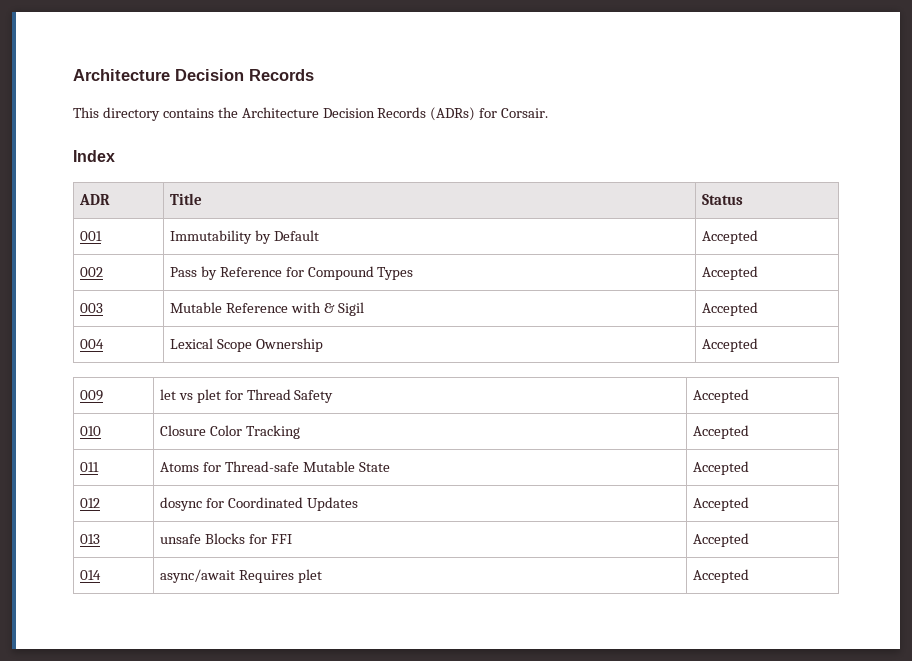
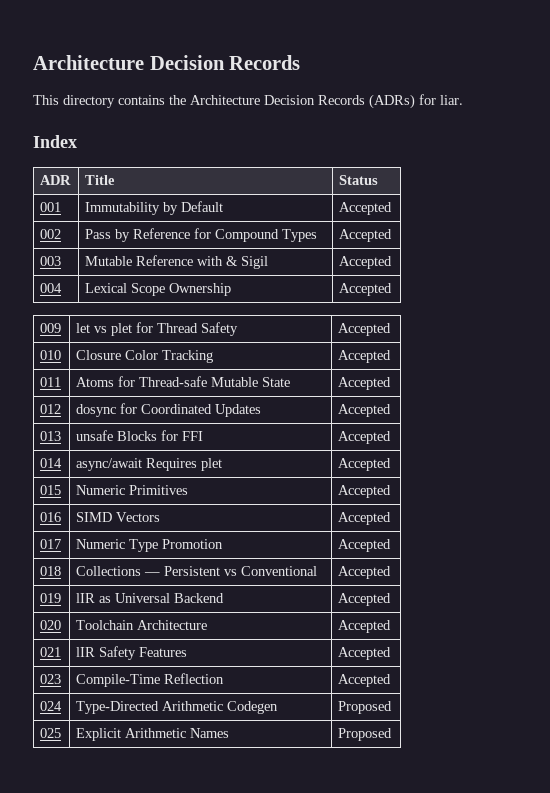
[501,108,549,118] Corsair. -> [440,95,463,105] liar.
(749, 576) none -> [40,485,62,495] [76,485,189,495] [338,485,392,498] [40,512,62,522] [76,512,161,522] [338,512,392,525] [40,539,62,549] [76,539,224,552] [338,539,392,552] [40,566,62,576] [76,566,318,576] [338,566,392,579] [40,593,62,603] [76,593,225,603] [338,593,392,606] [40,620,62,630] [76,620,208,630] [338,620,392,633] [40,647,62,657] [76,646,188,660] [338,647,392,660] [40,674,62,684] [76,673,225,687] [338,674,392,687] [40,701,63,711] [76,701,279,714] [338,701,393,714] [40,728,62,738] [76,728,230,741] [338,728,393,741] // 015 | Numeric Primitives | Accepted // 016 | SIMD Vectors | Accepted // 017 | Numeric Type Promotion | Accepted // 018 | Collections — Persistent vs Conventional | Accepted // 019 | lIR as Universal Backend | Accepted // 020 | Toolchain Architecture | Accepted // 021 | lIR Safety Features | Accepted // 023 | Compile-Time Reflection | Accepted // 024 | Type-Directed Arithmetic Codegen | Proposed // 025 | Explicit Arithmetic Names | Proposed

